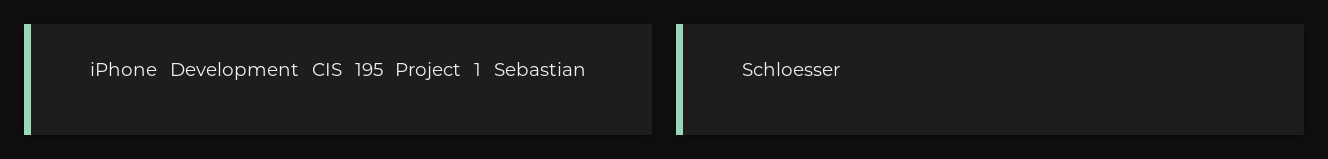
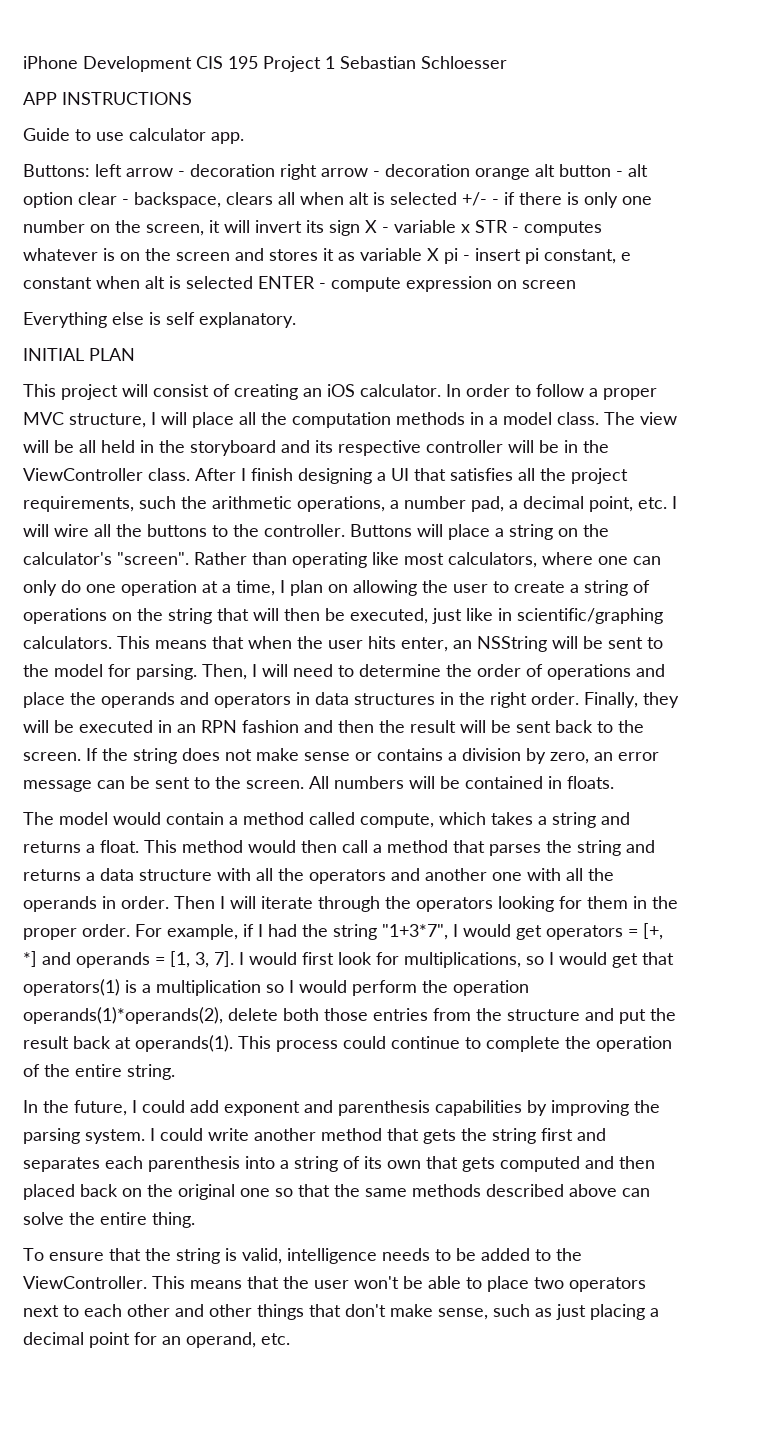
(840, 69) none -> [23,92,192,105] [23,128,244,144] [23,164,648,180] [23,192,652,208] [23,220,602,236] [23,248,631,264] [23,276,576,292] [23,312,296,328] [23,348,135,361] [23,384,657,400] [23,412,677,428] [23,440,609,456] [23,468,628,484] [23,496,677,512] [23,524,609,540] [23,552,661,568] [23,580,650,596] [23,608,663,624] [23,636,663,652] [23,664,665,680] [23,692,679,708] [23,720,644,733] [23,748,659,764] [23,776,614,792] [23,812,630,828] [23,840,655,856] [23,868,614,884] [23,896,678,912] [23,923,663,940] [23,951,674,968] [23,979,529,996] [23,1007,676,1024] [23,1035,672,1052] [23,1064,175,1080] [23,1100,660,1116] [23,1128,606,1144] [23,1156,655,1172] [23,1184,650,1200] [23,1212,195,1228] [23,1248,582,1264] [23,1276,646,1292] [23,1304,659,1320] [23,1332,290,1348] // APP INSTRUCTIONS // Guide to use calculator app. // Buttons: left arrow - decoration right arrow - decoration orange alt button - alt option clear - backspace, clears all when alt is selected +/- - if there is only one number on the screen, it will invert its sign X - variable x STR - computes whatever is on the screen and stores it as variable X pi - insert pi constant, e constant when alt is selected ENTER - compute expression on screen // Everything else is self explanatory. // INITIAL PLAN // This project will consist of creating an iOS calculator. In order to follow a proper MVC structure, I will place all the computation methods in a model class. The view will be all held in the storyboard and its respective controller will be in the ViewController class. After I finish designing a UI that satisfies all the project requirements, such the arithmetic operations, a number pad, a decimal point, etc. I will wire all the buttons to the controller. Buttons will place a string on the calculator's "screen". Rather than operating like most calculators, where one can only do one operation at a time, I plan on allowing the user to create a string of operations on the string that will then be executed, just like in scientific/graphing calculators. This means that when the user hits enter, an NSString will be sent to the model for parsing. Then, I will need to determine the order of operations and place the operands and operators in data structures in the right order. Finally, they will be executed in an RPN fashion and then the result will be sent back to the screen. If the string does not make sense or contains a division by zero, an error message can be sent to the screen. All numbers will be contained in floats. // The model would contain a method called compute, which takes a string and returns a float. This method would then call a method that parses the string and returns a data structure with all the operators and another one with all the operands in order. Then I will iterate through the operators looking for them in the proper order. For example, if I had the string "1+3*7", I would get operators = [+, *] and operands = [1, 3, 7]. I would first look for multiplications, so I would get that operators(1) is a multiplication so I would perform the operation operands(1)*operands(2), delete both those entries from the structure and put the result back at operands(1). This process could continue to complete the operation of the entire string. // In the future, I could add exponent and parenthesis capabilities by improving the parsing system. I could write another method that gets the string first and separates each parenthesis into a string of its own that gets computed and then placed back on the original one so that the same methods described above can solve the entire thing. // To ensure that the string is valid, intelligence needs to be added to the ViewController. This means that the user won't be able to place two operators next to each other and other things that don't make sense, such as just placing a decimal point for an operand, etc.

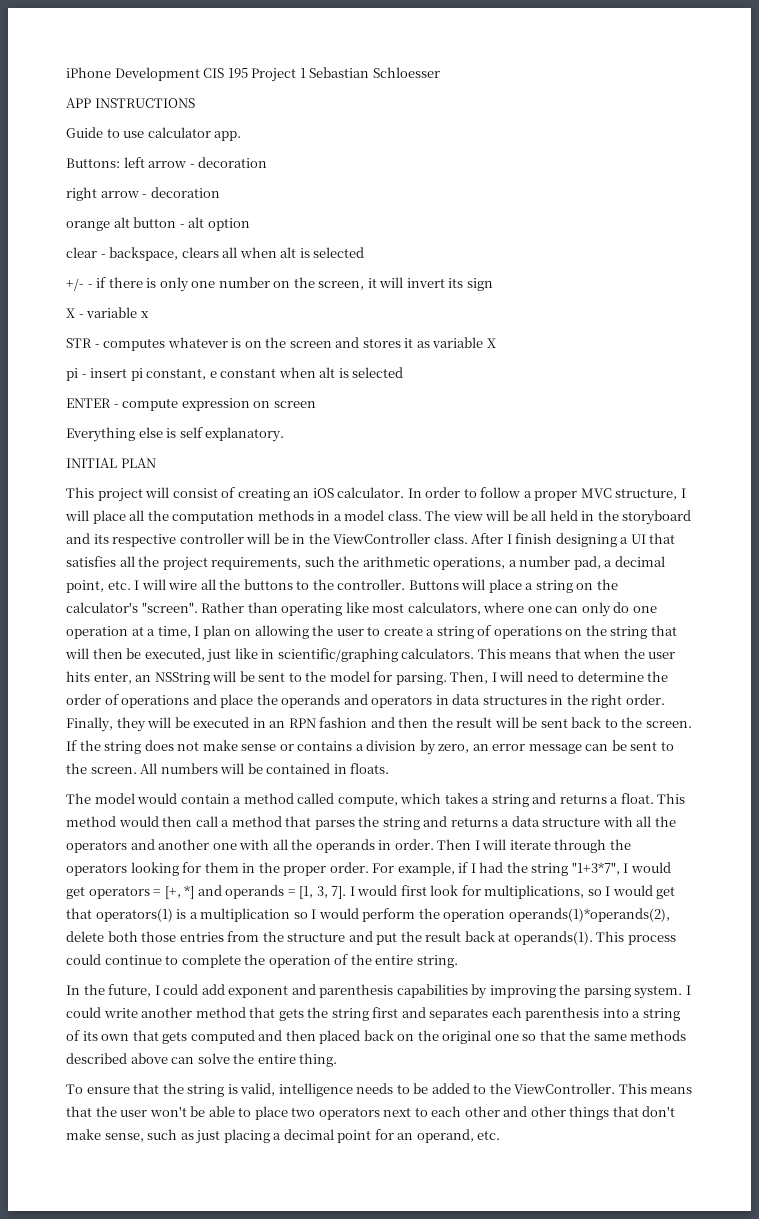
(275, 170) none -> (268, 162) //
(470, 170) none -> (220, 192) //
(73, 200) none -> (250, 224) //
(457, 198) none -> (365, 252) //
(360, 228) none -> (493, 284) //
(470, 228) none -> (149, 314) //
(439, 254) none -> (496, 343) //
(253, 282) none -> (404, 372) //

